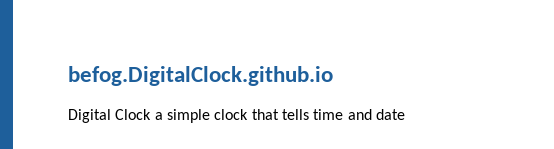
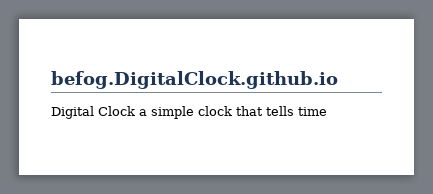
[347,109,405,120] and date -> (327, 111) none

